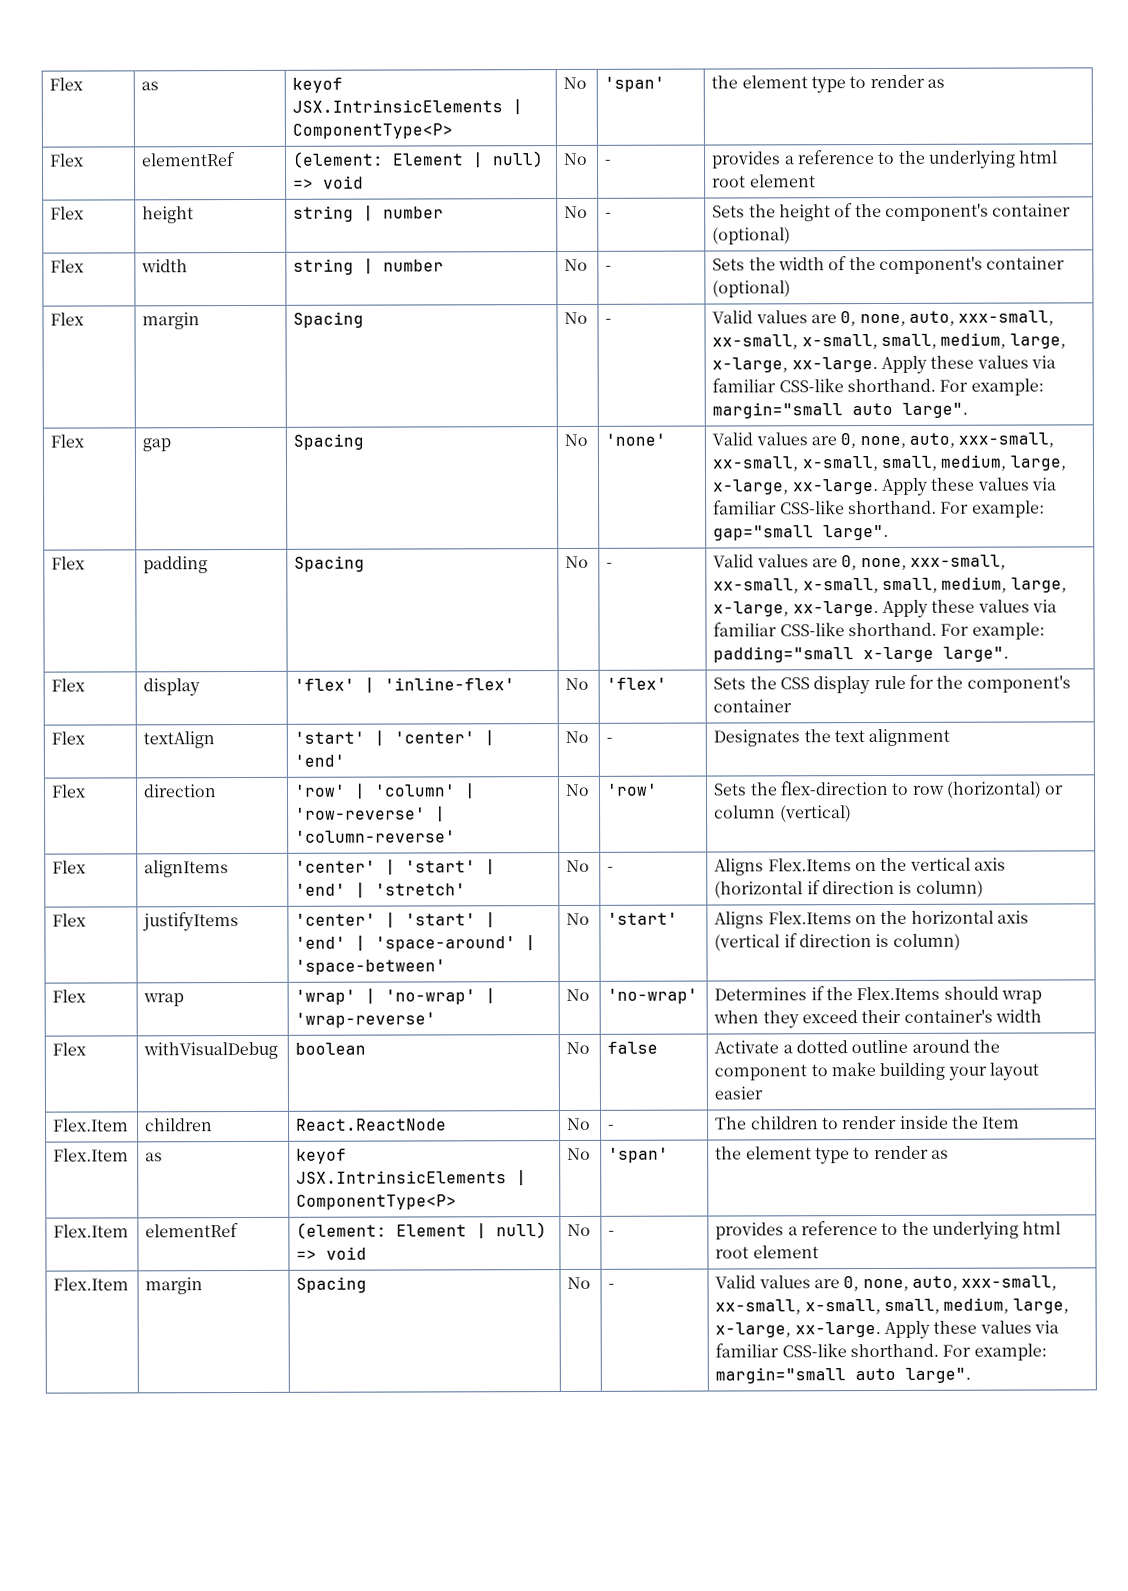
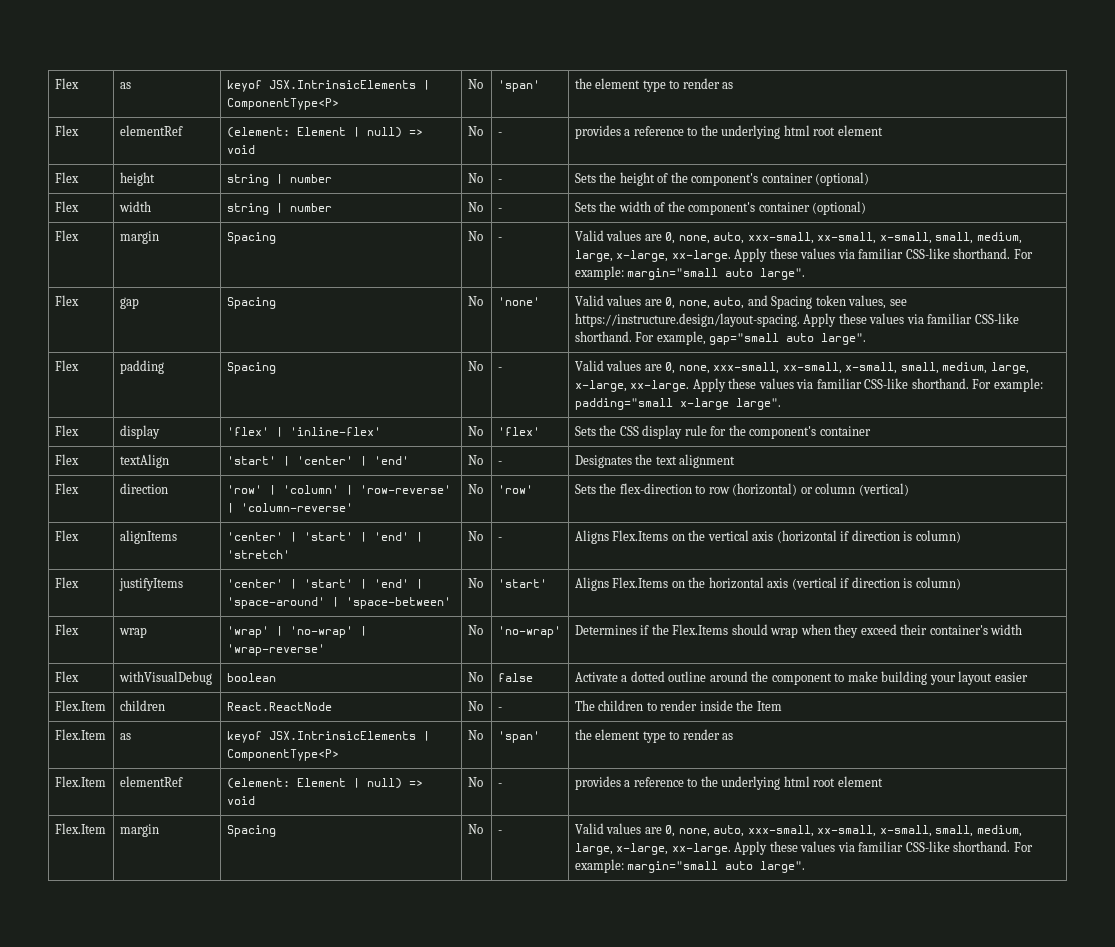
[958,432,1055,448] [712,454,1066,472] [713,477,1058,496] [713,500,1045,518] [713,525,815,541] xxx-small, xx-small, x-small, small, medium, large, x-large, xx-large. Apply these values via familiar CSS-like shorthand. For example: gap="small -> [747,295,907,309] [574,313,1019,327] [574,331,815,345] and Spacing token values, see https://instructure.design/layout-spacing. Apply these values via familiar CSS-like shorthand. For example, gap="small auto

